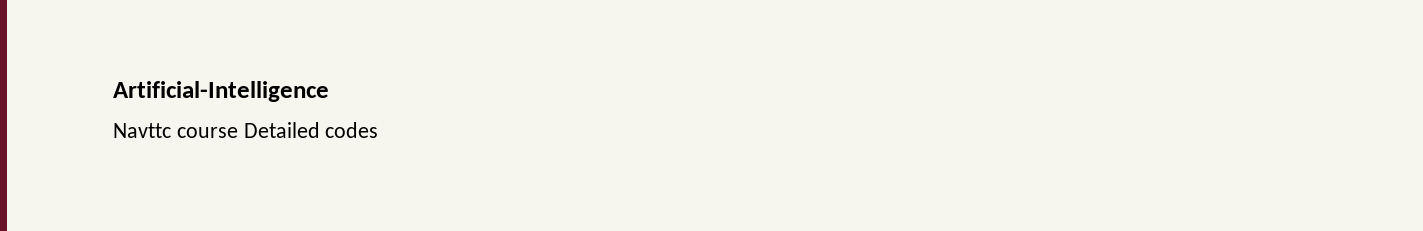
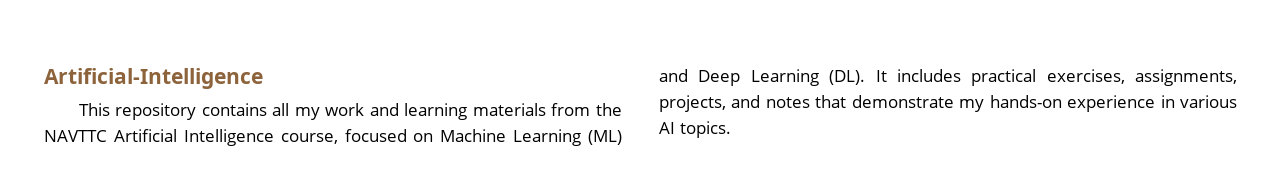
[113,122,379,138] Navttc course Detailed codes -> [78,103,622,120] [44,129,622,146] [659,69,1237,86] [659,95,1237,112] [659,121,731,138] This repository contains all my work and learning materials from the NAVTTC Artificial Intelligence course, focused on Machine Learning (ML) and Deep Learning (DL). It includes practical exercises, assignments, projects, and notes that demonstrate my hands-on experience in various AI topics.

